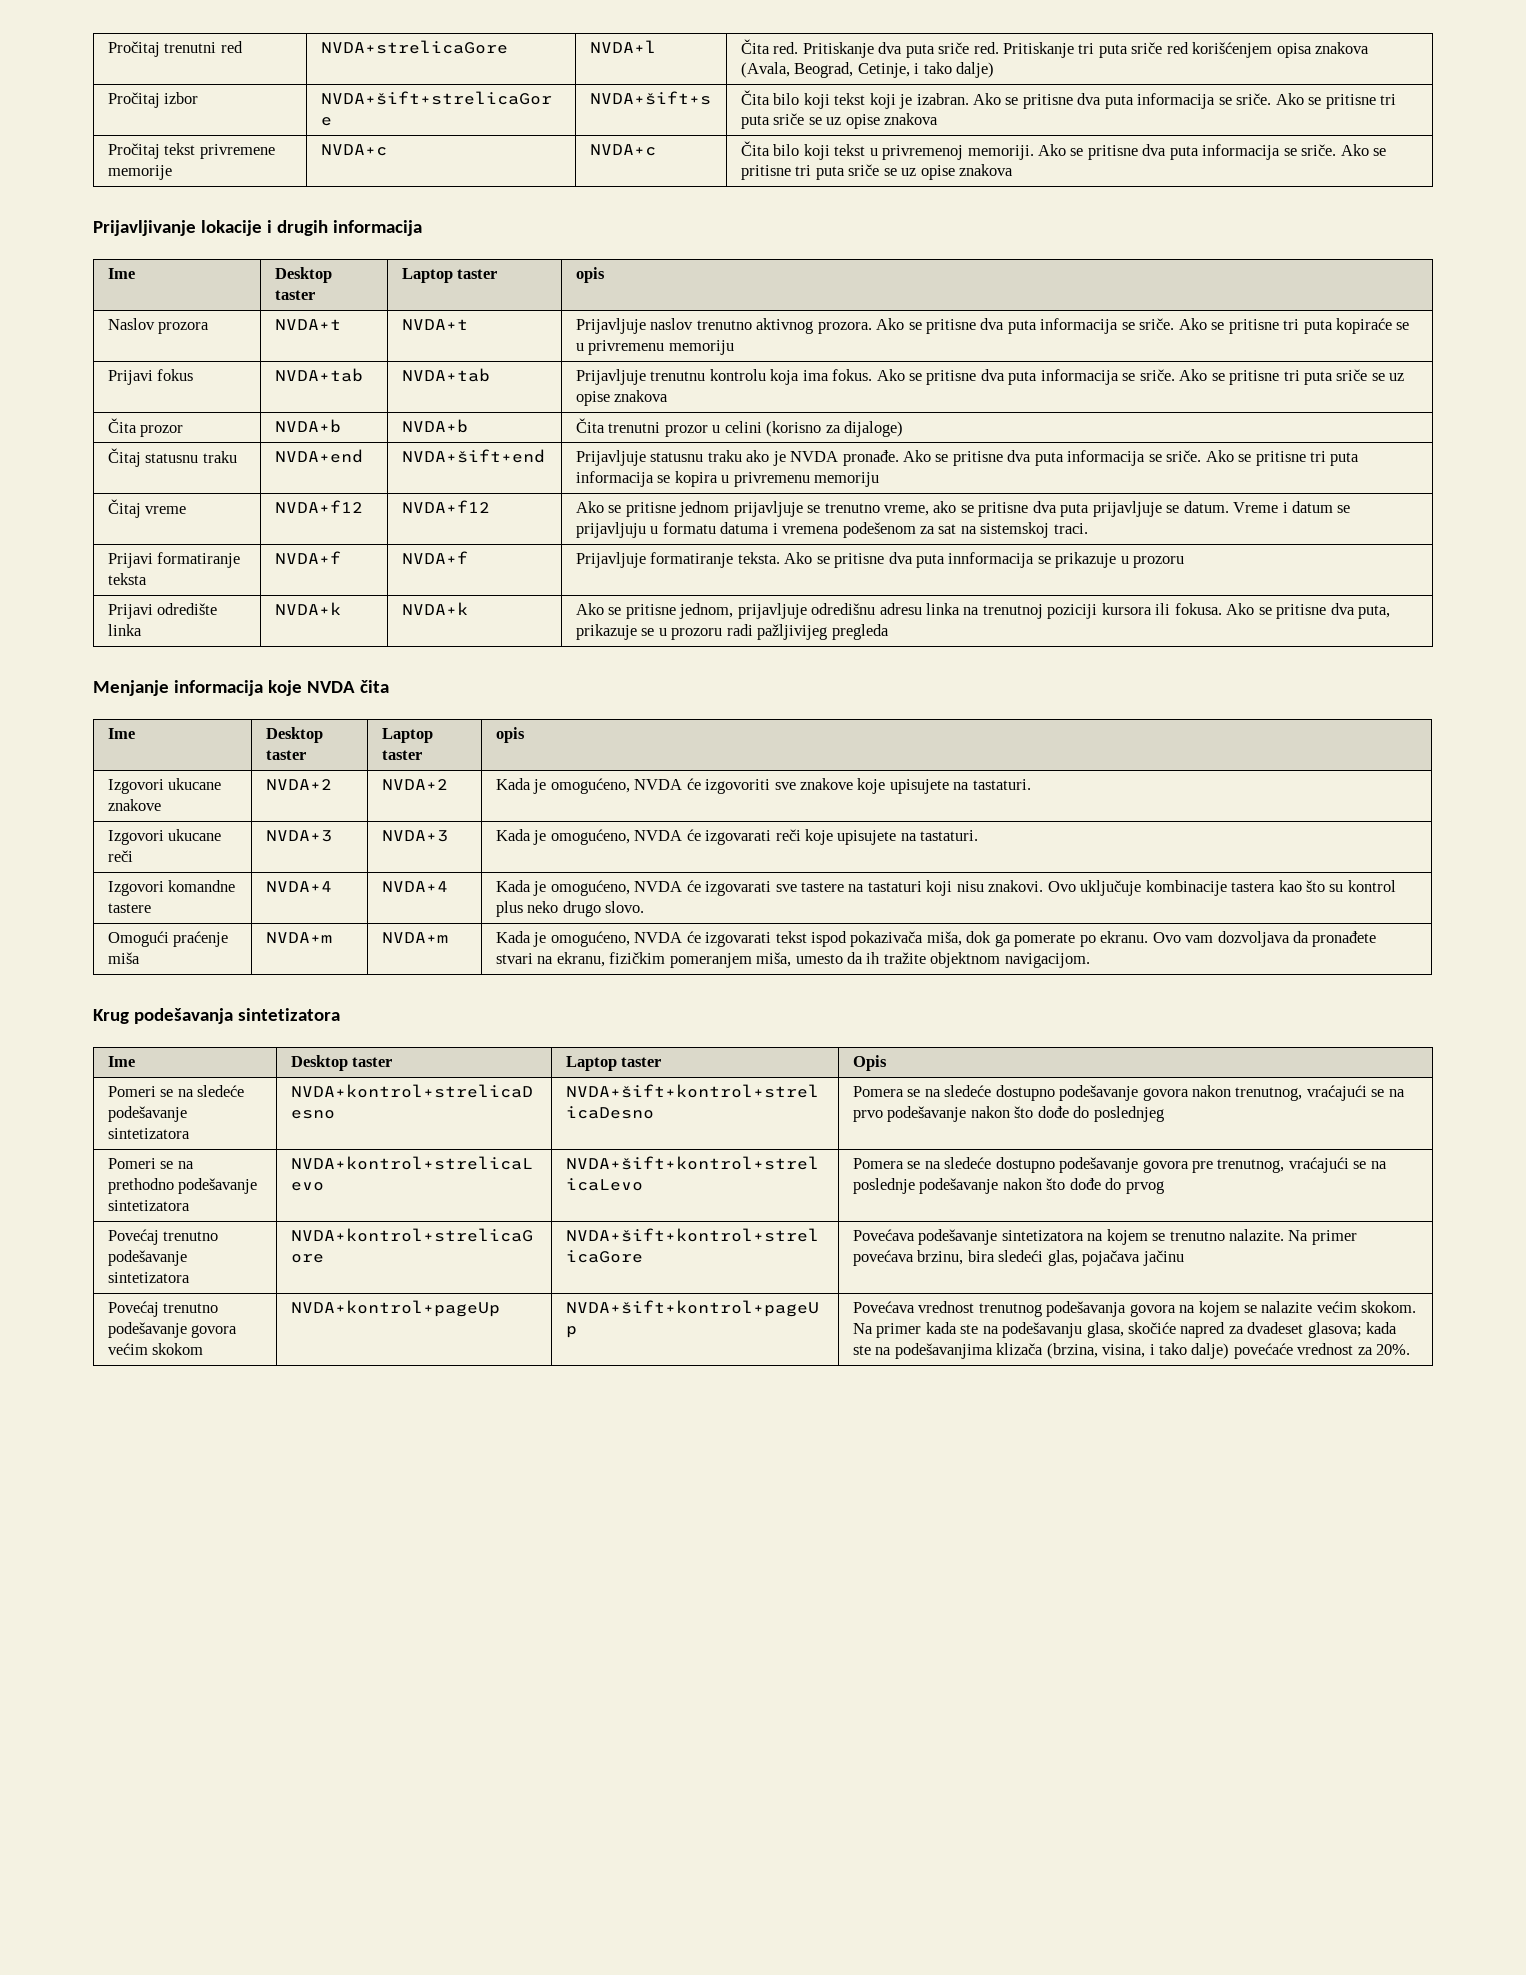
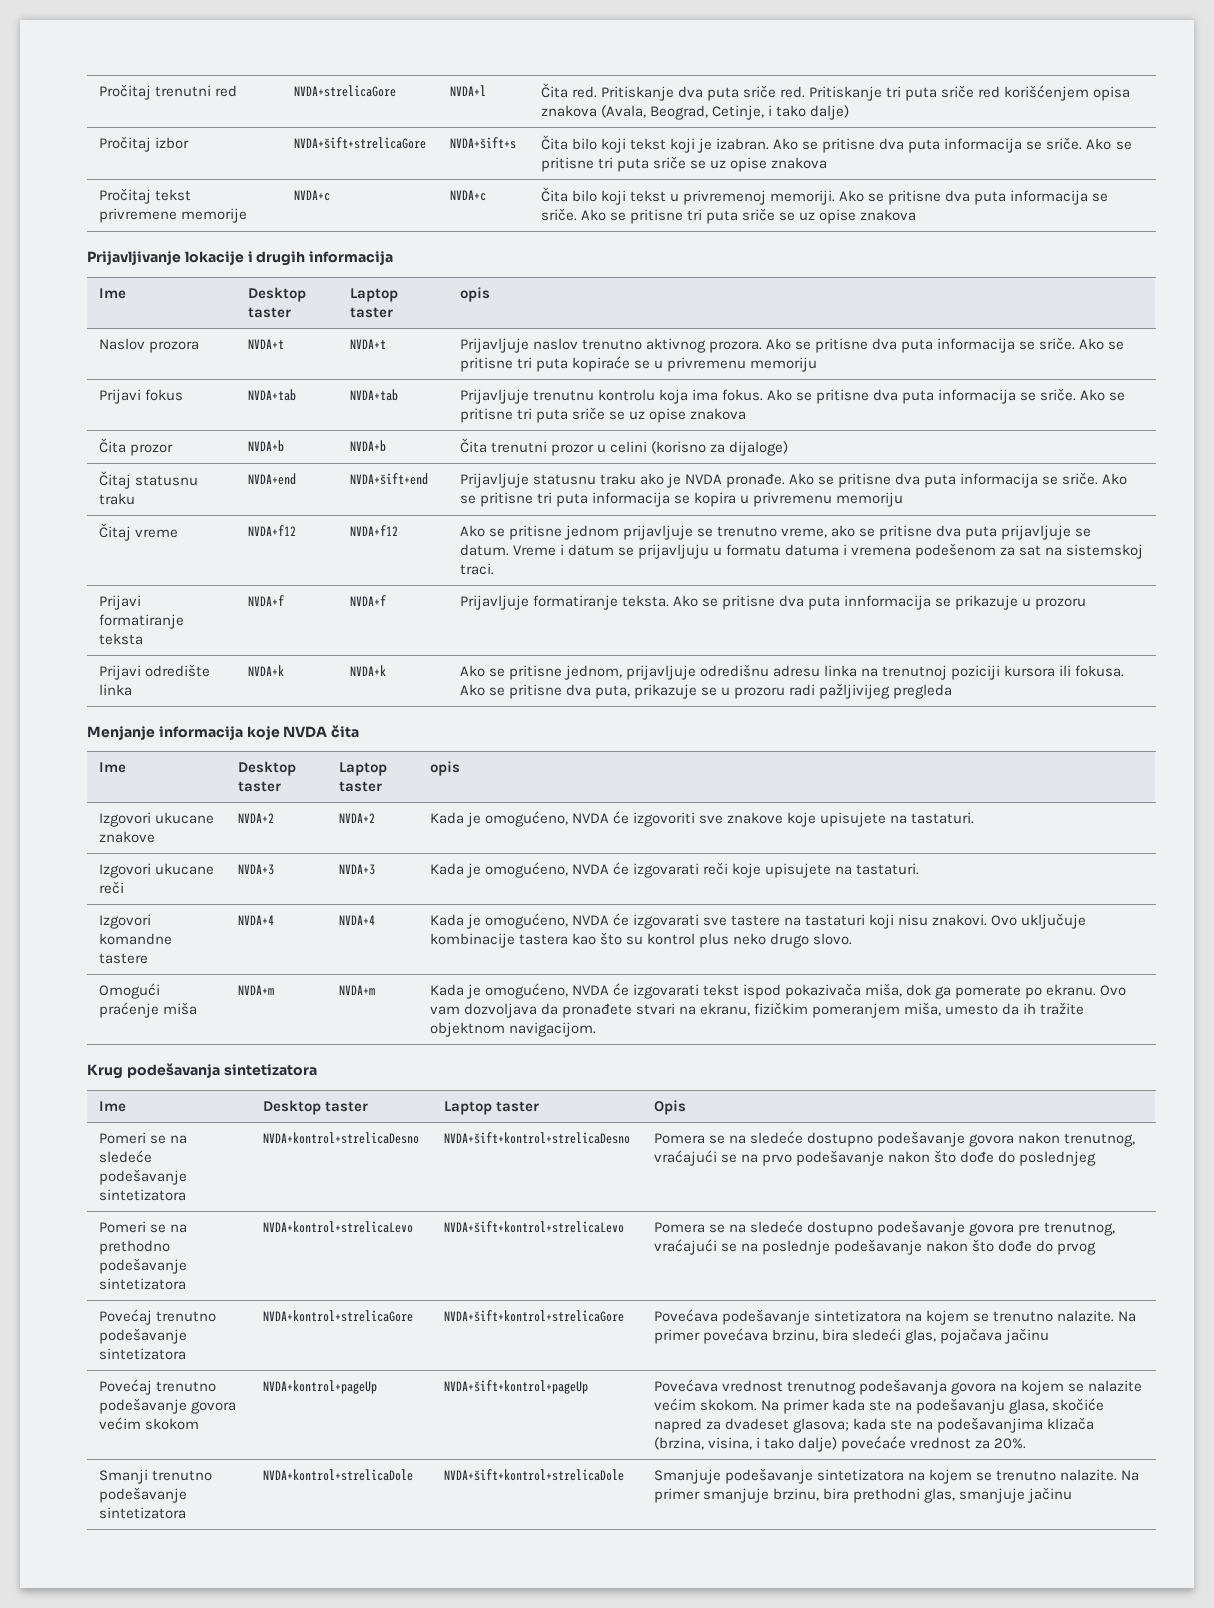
(1411, 1349) none -> [98,1469,212,1484] [98,1487,187,1503] [98,1507,186,1519] [262,1469,413,1481] [443,1469,624,1481] [653,1468,1140,1484] [653,1487,1073,1503] // Smanji trenutno podešavanje sintetizatora | NVDA+kontrol+strelicaDole | NVDA+šift+kontrol+strelicaDole | Smanjuje podešavanje sintetizatora na kojem se trenutno nalazite. Na primer smanjuje brzinu, bira prethodni glas, smanjuje jačinu

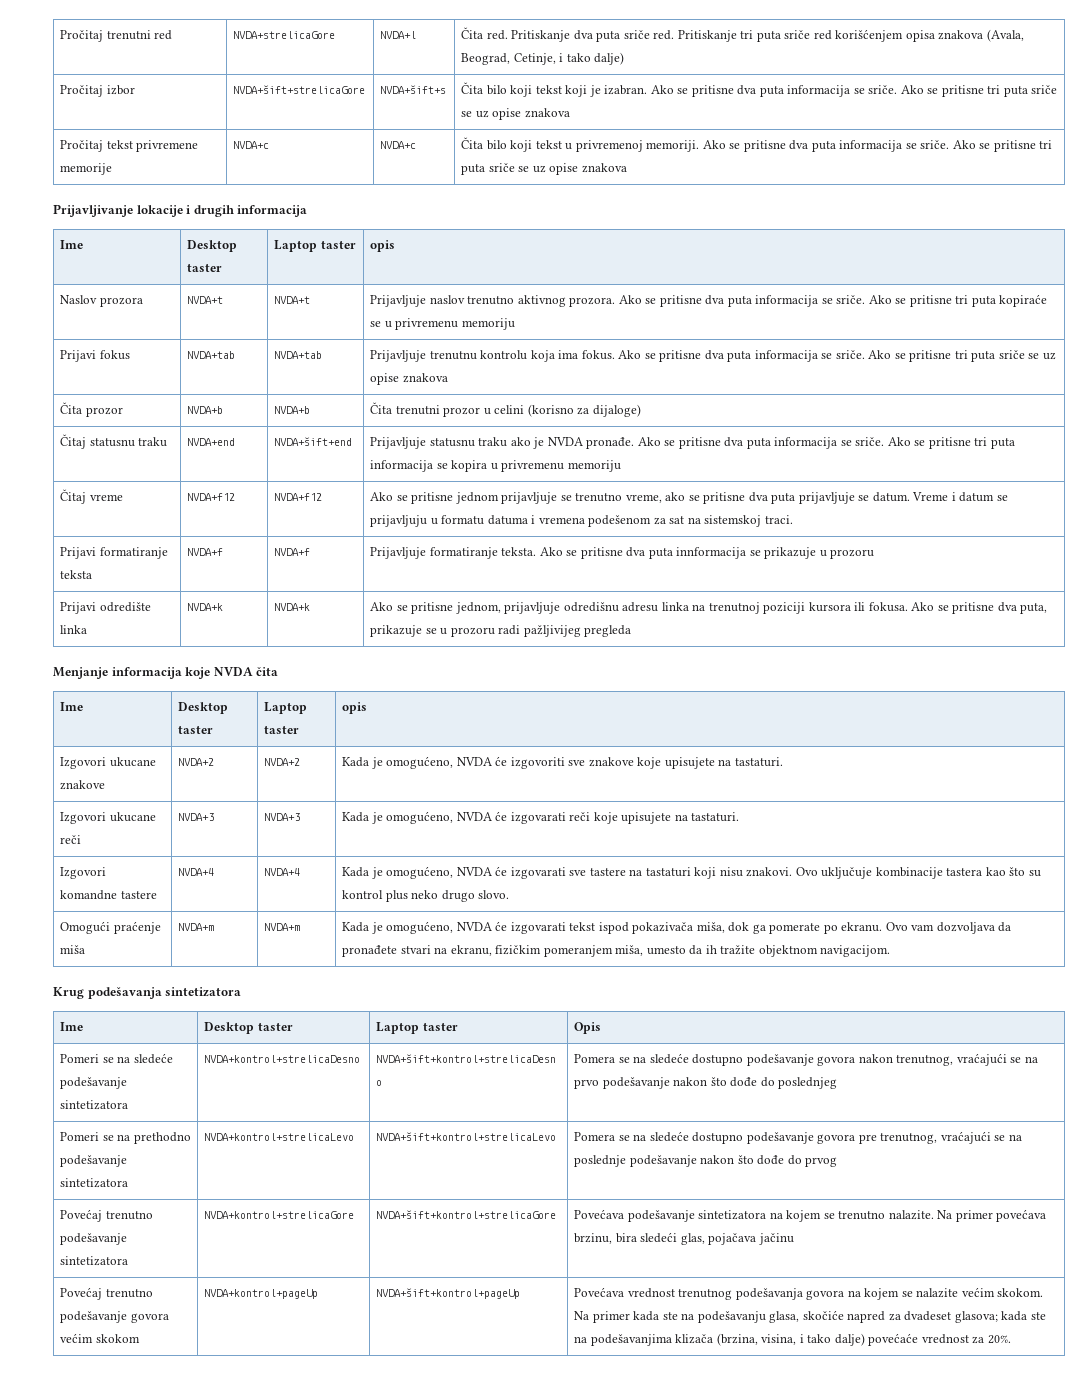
[98,1469,212,1484] [98,1487,187,1503] [98,1507,186,1519] [262,1469,413,1481] [443,1469,624,1481] [653,1468,1140,1484] [653,1487,1073,1503] // Smanji trenutno podešavanje sintetizatora | NVDA+kontrol+strelicaDole | NVDA+šift+kontrol+strelicaDole | Smanjuje podešavanje sintetizatora na kojem se trenutno nalazite. Na primer smanjuje brzinu, bira prethodni glas, smanjuje jačinu -> (1011, 1339) none

